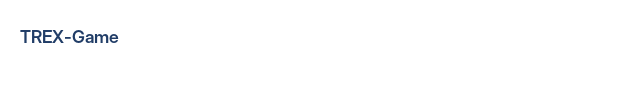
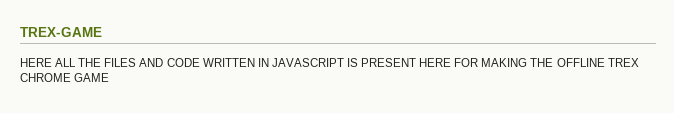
[20,30,119,43] TREX-Game -> [20,27,102,37] [20,58,639,67] [20,73,110,82] TREX-GAME // HERE ALL THE FILES AND CODE WRITTEN IN JAVASCRIPT IS PRESENT HERE FOR MAKING THE OFFLINE TREX CHROME GAME

